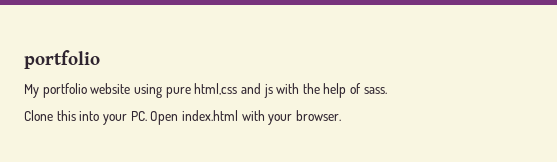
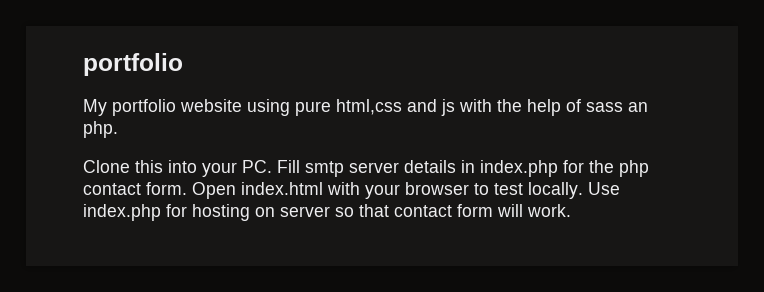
[363,87,387,94] sass. -> [586,102,648,112] [83,121,118,138] sass an php.
[150,110,341,125] Open index.html with your browser. -> [277,160,649,177] [83,182,620,199] [83,204,571,221] Fill smtp server details in index.php for the php contact form. Open index.html with your browser to test locally. Use index.php for hosting on server so that contact form will work.

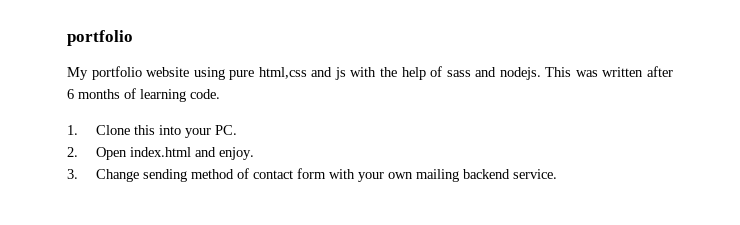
[628,102,648,112] [83,121,118,138] an php. // -> [475,66,673,80] [67,88,220,102] [67,125,78,135] and nodejs. This was written after 6 months of learning code. // 1.
[277,160,649,177] [83,182,620,199] [83,204,571,221] Fill smtp server details in index.php for the php contact form. Open index.html with your browser to test locally. Use index.php for hosting on server so that contact form will work. -> [67,147,254,160] [67,168,557,182] // 2. Open index.html and enjoy. // 3. Change sending method of contact form with your own mailing backend service.

